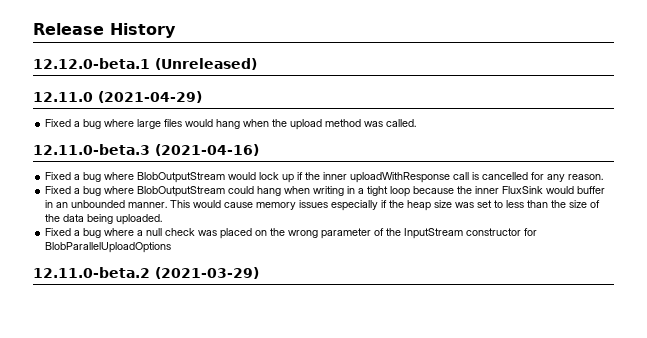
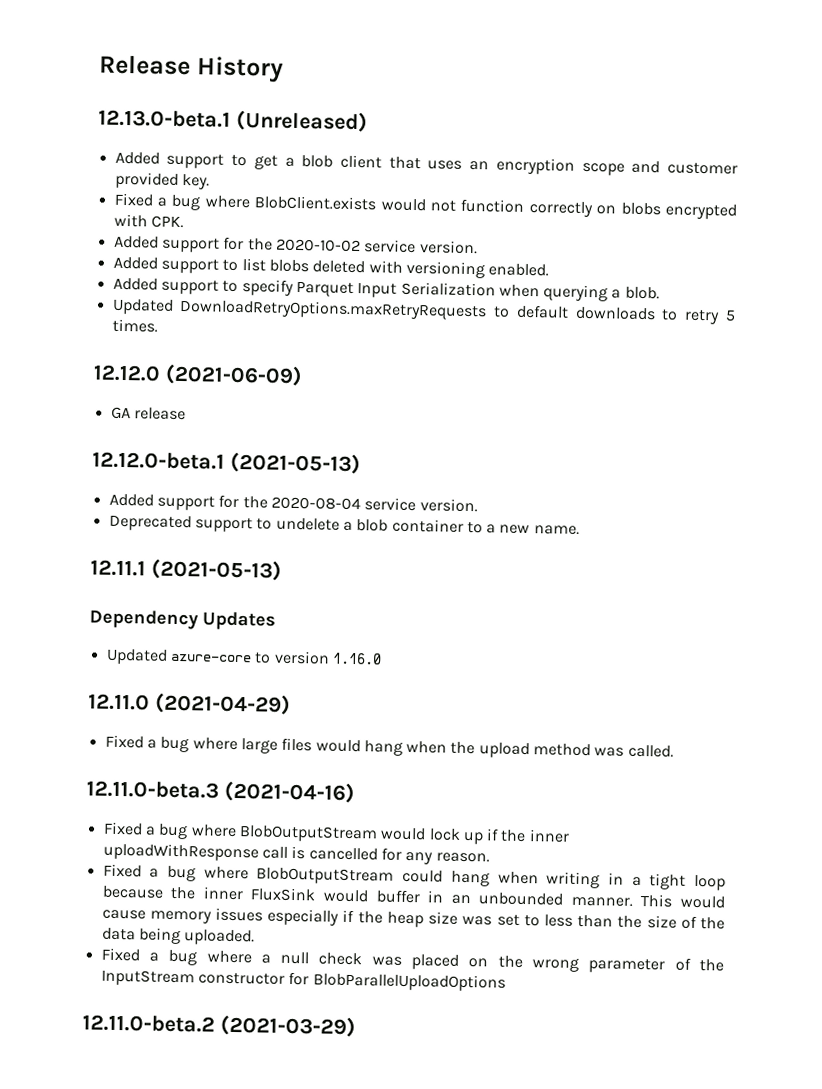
[33,58,257,70] 12.12.0-beta.1 (Unreleased) -> [98,109,368,133] [114,151,738,176] [114,171,210,190] [113,192,737,220] [113,213,184,229] [113,235,478,255] [112,256,550,279] [112,277,660,302] [111,298,736,325] [111,318,158,333] [93,363,303,387] [110,406,186,421] [92,451,361,475] [108,493,478,513] [108,514,580,535] [90,558,282,581] [89,609,276,631] [105,648,382,665] 12.13.0-beta.1 (Unreleased) // Added support to get a blob client that uses an encryption scope and customer provided key. // Fixed a bug where BlobClient.exists would not function correctly on blobs encrypted with CPK. // Added support for the 2020-10-02 service version. // Added support to list blobs deleted with versioning enabled. // Added support to specify Parquet Input Serialization when querying a blob. // Updated DownloadRetryOptions.maxRetryRequests to default downloads to retry 5 times. // 12.12.0 (2021-06-09) // GA release // 12.12.0-beta.1 (2021-05-13) // Added support for the 2020-08-04 service version. // Deprecated support to undelete a blob container to a new name. // 12.11.1 (2021-05-13) // Dependency Updates // Updated azure-core to version 1.16.0

